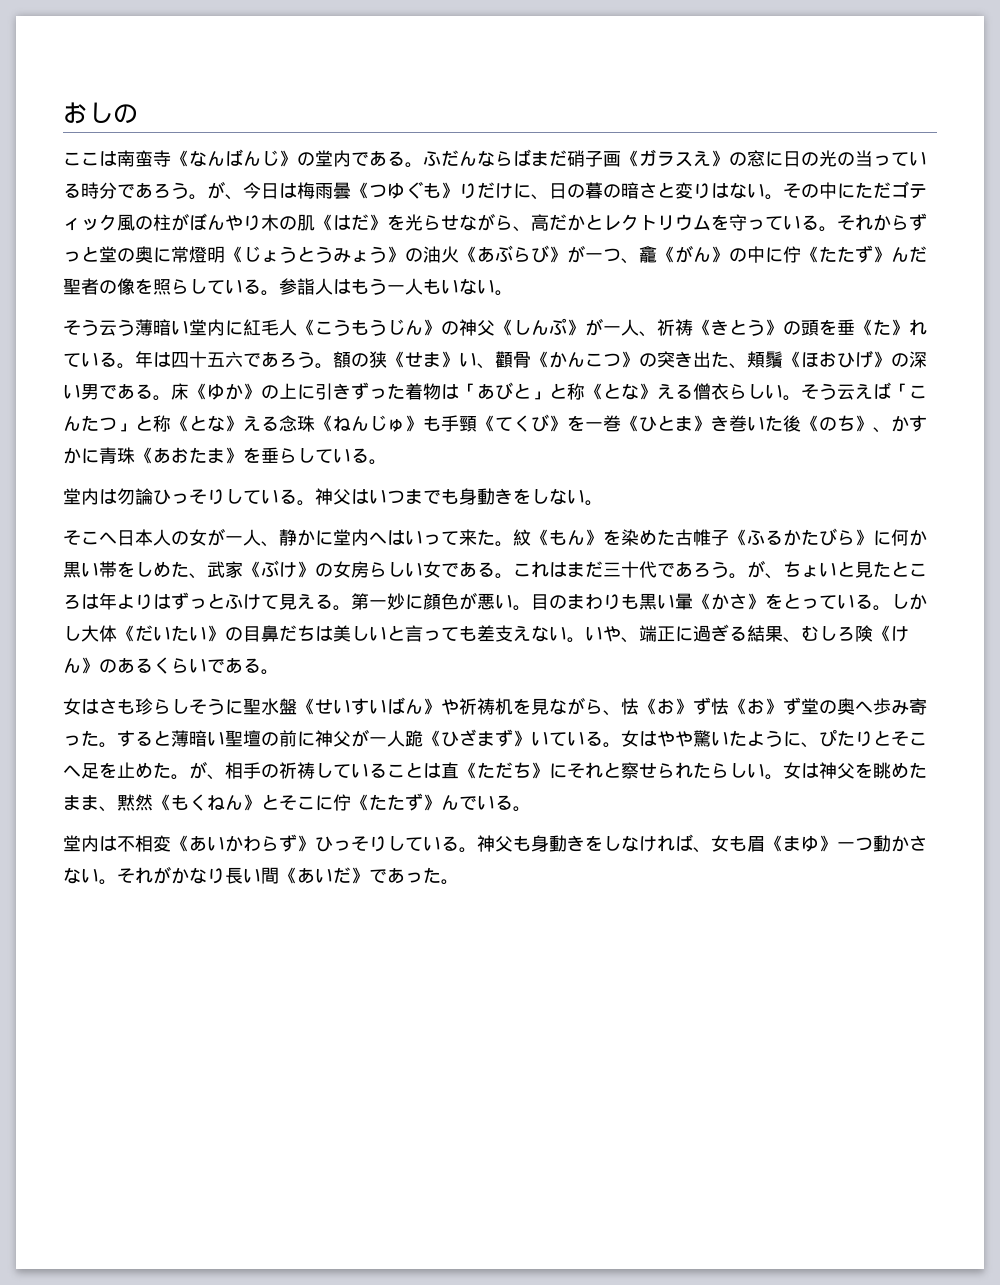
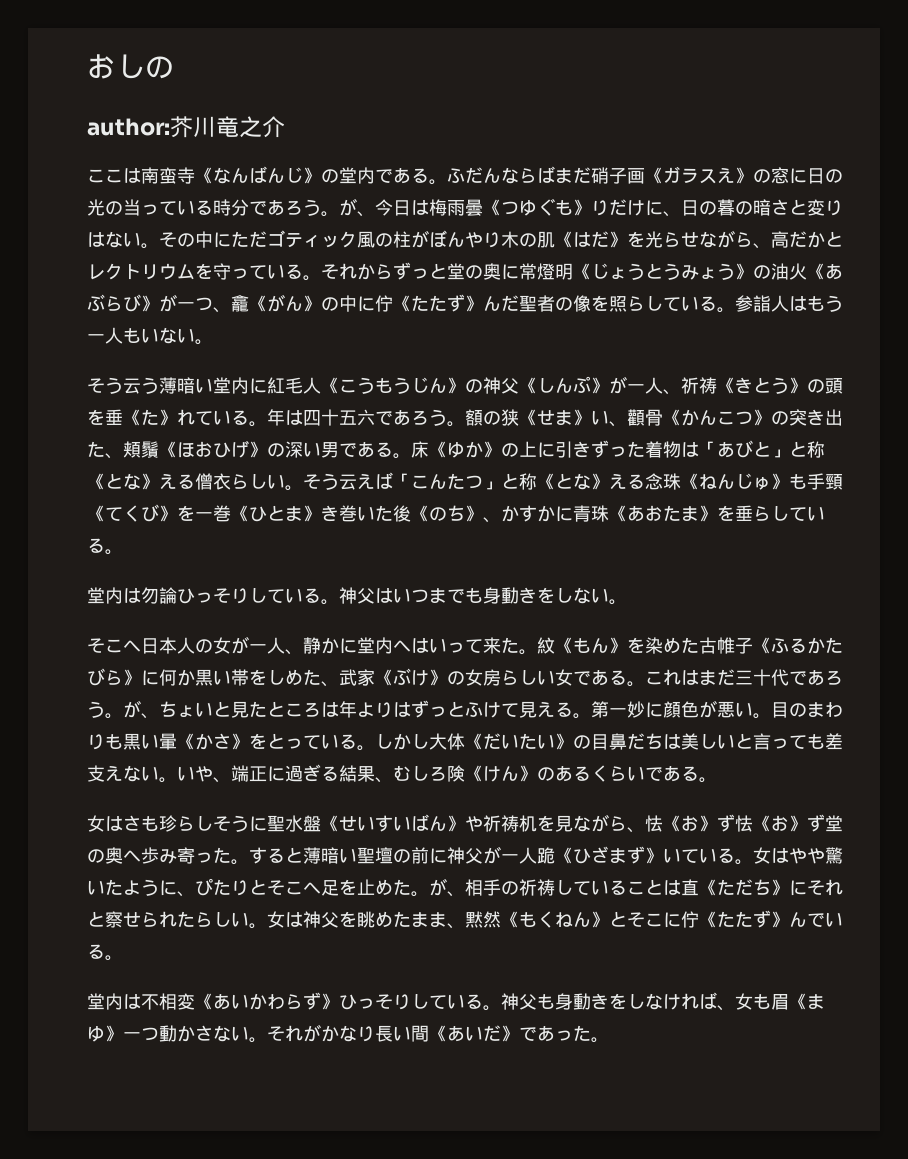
(138, 114) none -> [87,116,285,138] // author:芥川竜之介

